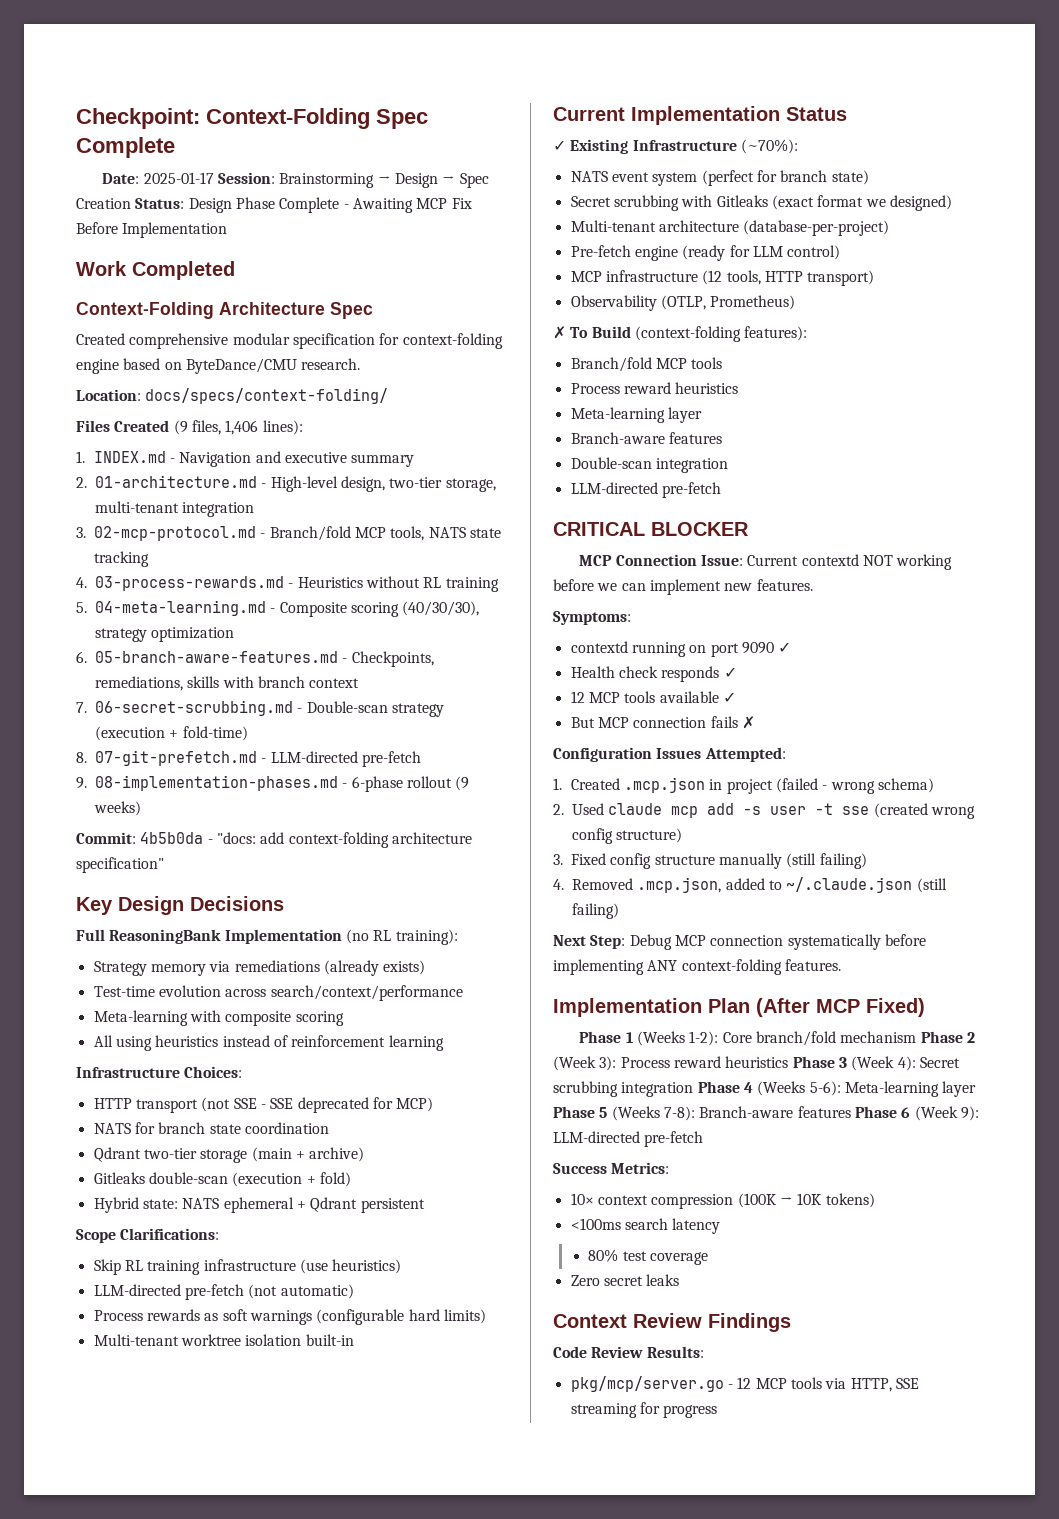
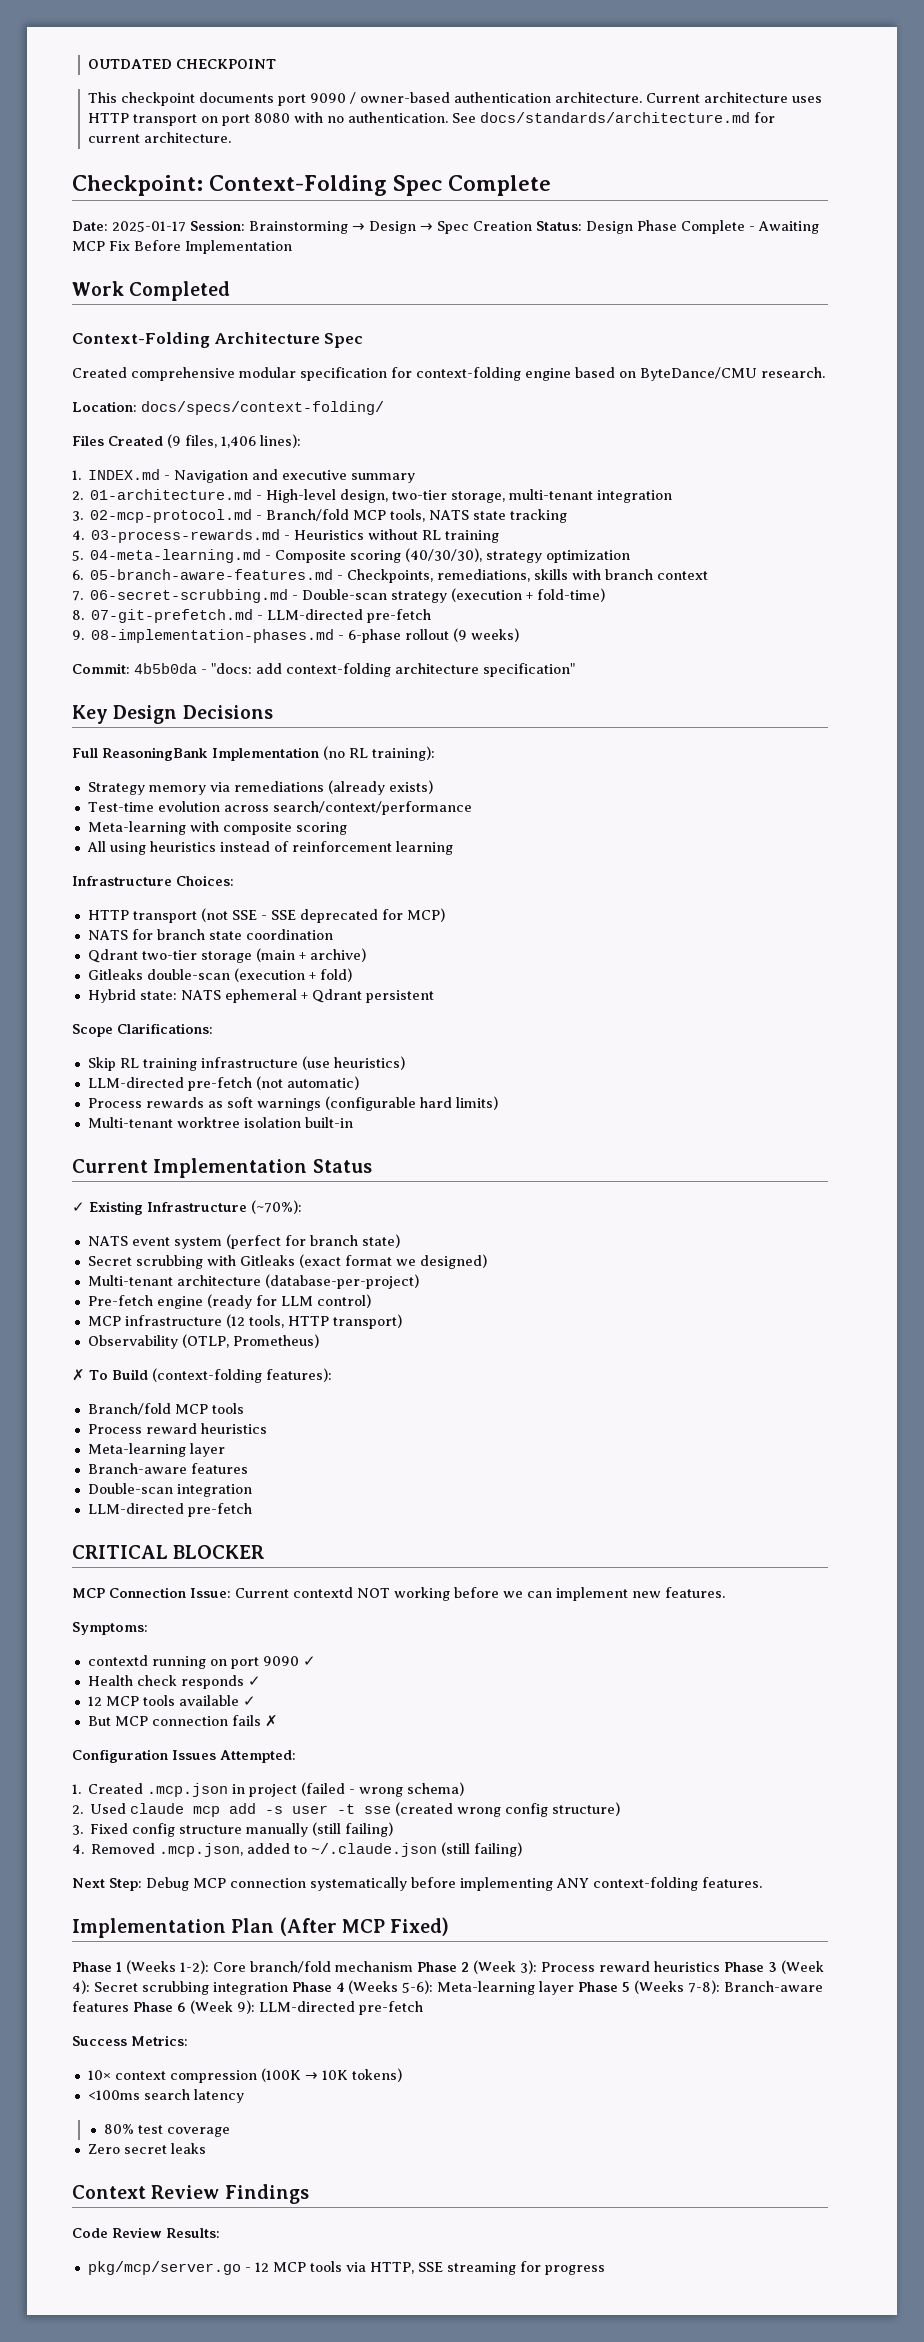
(76, 118) none -> [88,59,277,69] [88,92,823,106] [88,112,776,126] [88,132,232,143] OUTDATED CHECKPOINT // This checkpoint documents port 9090 / owner-based authentication architecture. Current architecture uses HTTP transport on port 8080 with no authentication. See docs/standards/architecture.md for current architecture. //

